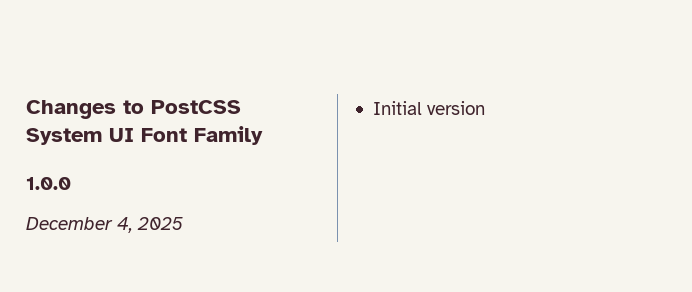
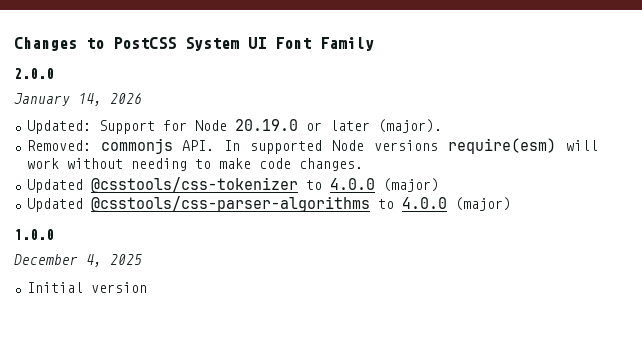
(263, 135) none -> [14,68,54,79] [14,92,142,106] [26,119,442,134] [26,138,598,154] [26,158,363,171] [26,177,439,193] [26,196,511,212] // 2.0.0 // January 14, 2026 // Updated: Support for Node 20.19.0 or later (major). // Removed: commonjs API. In supported Node versions require(esm) will work without needing to make code changes. // Updated @csstools/css-tokenizer to 4.0.0 (major) // Updated @csstools/css-parser-algorithms to 4.0.0 (major)

